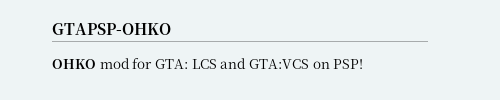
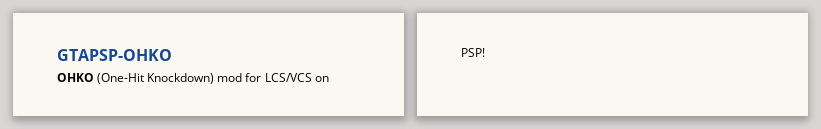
[99,58,309,69] mod for GTA: LCS and GTA:VCS -> [97,73,312,84] (One-Hit Knockdown) mod for LCS/VCS

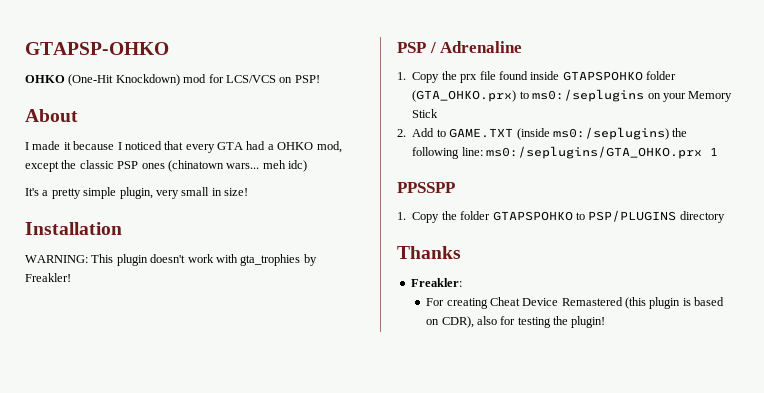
(485, 52) none -> [25,109,78,122] [25,141,342,153] [25,160,307,172] [25,187,248,199] [25,222,122,235] [25,254,317,266] [25,273,71,282] [397,41,523,53] [397,71,677,83] [412,89,733,102] [412,109,439,118] [397,127,688,140] [412,146,719,159] [397,182,455,193] [397,210,725,223] [397,246,461,259] [410,278,462,287] [426,297,725,309] [426,316,606,328] // About // I made it because I noticed that every GTA had a OHKO mod, except the classic PSP ones (chinatown wars... meh idc) // It's a pretty simple plugin, very small in size! // Installation // WARNING: This plugin doesn't work with gta_trophies by Freakler! // PSP / Adrenaline // 1. Copy the prx file found inside GTAPSPOHKO folder (GTA_OHKO.prx) to ms0:/seplugins on your Memory Stick // 2. Add to GAME.TXT (inside ms0:/seplugins) the following line: ms0:/seplugins/GTA_OHKO.prx 1 // PPSSPP // 1. Copy the folder GTAPSPOHKO to PSP/PLUGINS directory // Thanks // Freakler: // For creating Cheat Device Remastered (this plugin is based on CDR), also for testing the plugin!

